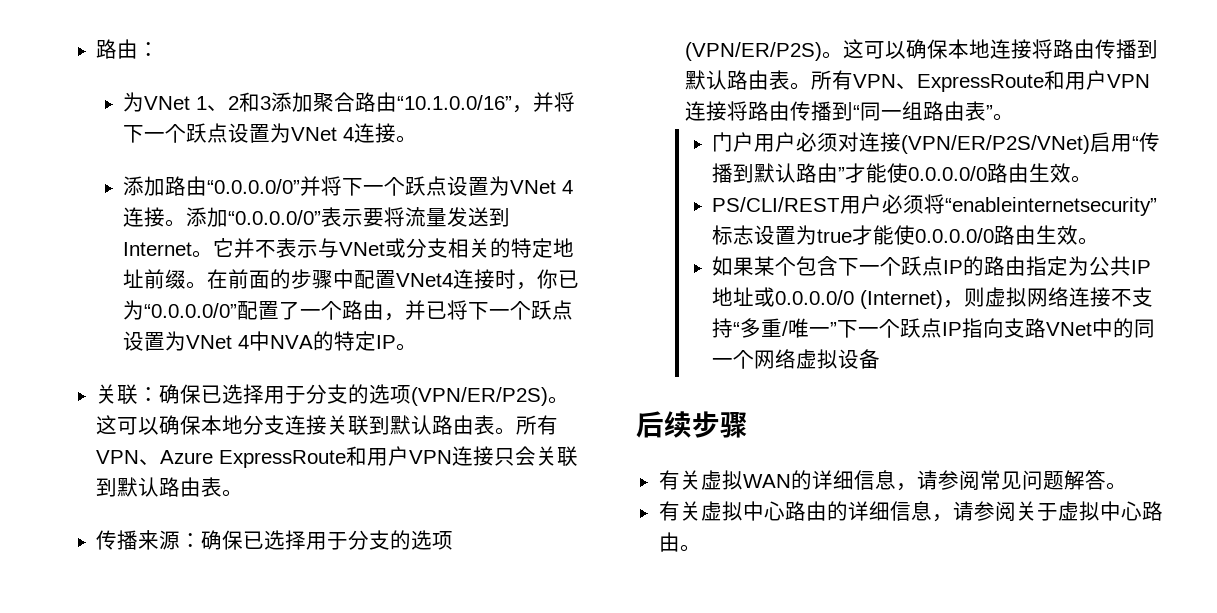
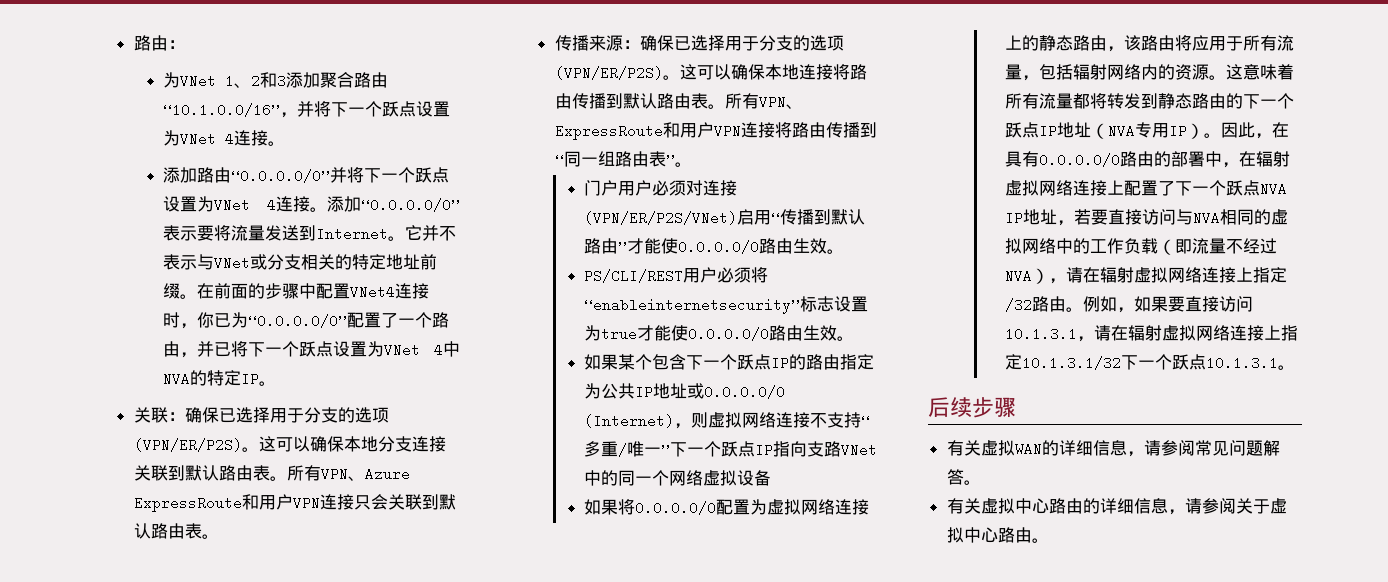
(881, 359) none -> [583,499,869,515] [1004,35,1294,52] [1004,64,1294,81] [1004,93,1294,109] [1004,122,1289,139] [1004,151,1290,168] [1004,180,1287,196] [1004,209,1288,226] [1004,238,1277,255] [1004,267,1287,284] [1004,296,1253,313] [1004,325,1298,342] [1004,354,1295,370] // 如果将0.0.0.0/0配置为虚拟网络连接上的静态路由，该路由将应用于所有流量，包括辐射网络内的资源。这意味着所有流量都将转发到静态路由的下一个跃点IP地址（NVA专用IP）。因此，在具有0.0.0.0/0路由的部署中，在辐射虚拟网络连接上配置了下一个跃点NVA IP地址，若要直接访问与NVA相同的虚拟网络中的工作负载（即流量不经过NVA），请在辐射虚拟网络连接上指定/32路由。例如，如果要直接访问10.1.3.1，请在辐射虚拟网络连接上指定10.1.3.1/32下一个跃点10.1.3.1。

